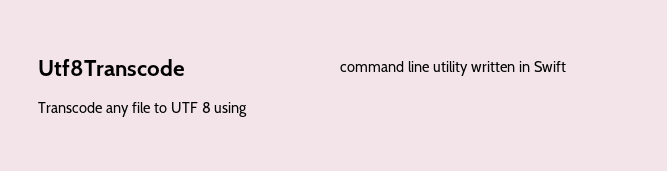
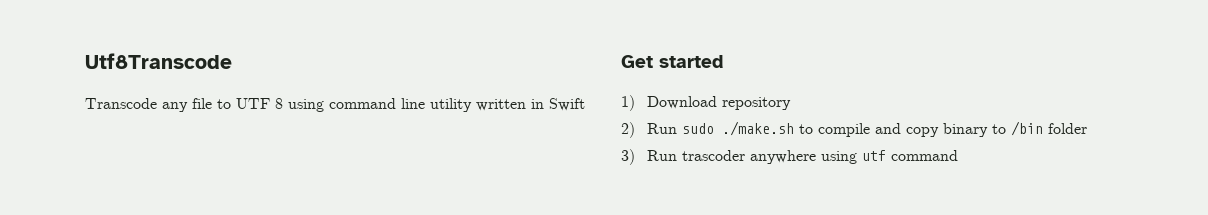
(566, 66) none -> [621,55,723,68] [621,95,792,111] [621,121,1088,138] [621,149,959,165] // Get started // 1) Download repository // 2) Run sudo ./make.sh to compile and copy binary to /bin folder // 3) Run trascoder anywhere using utf command

